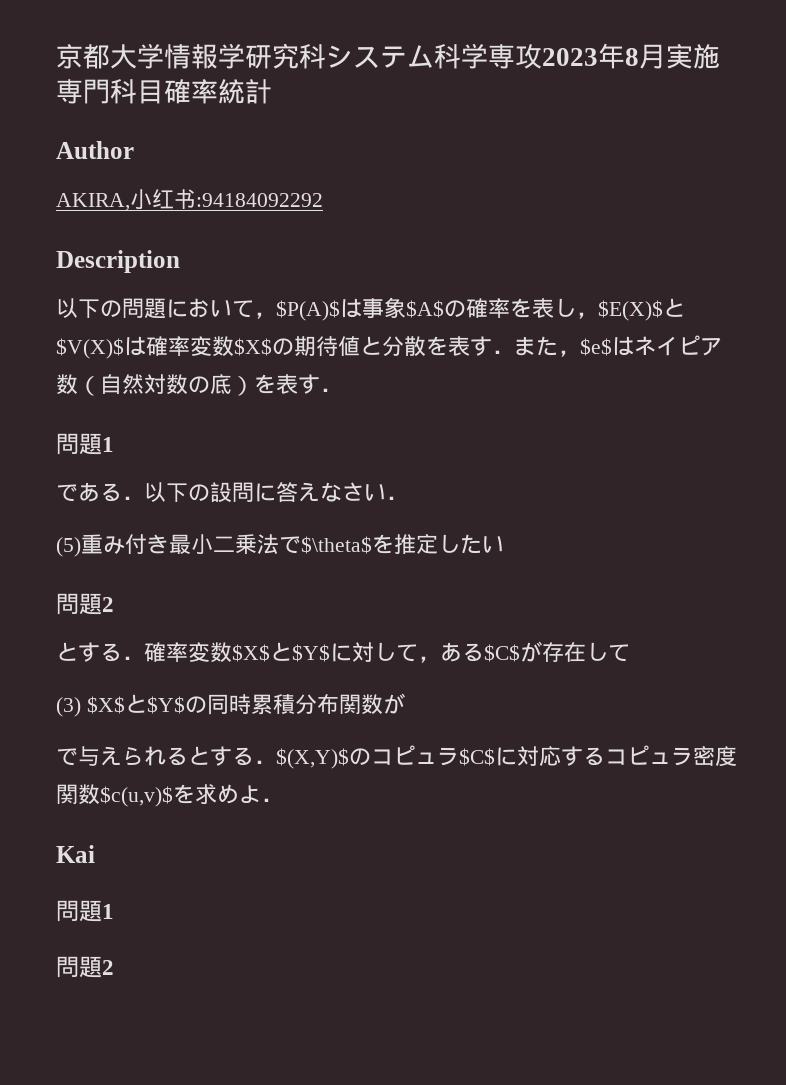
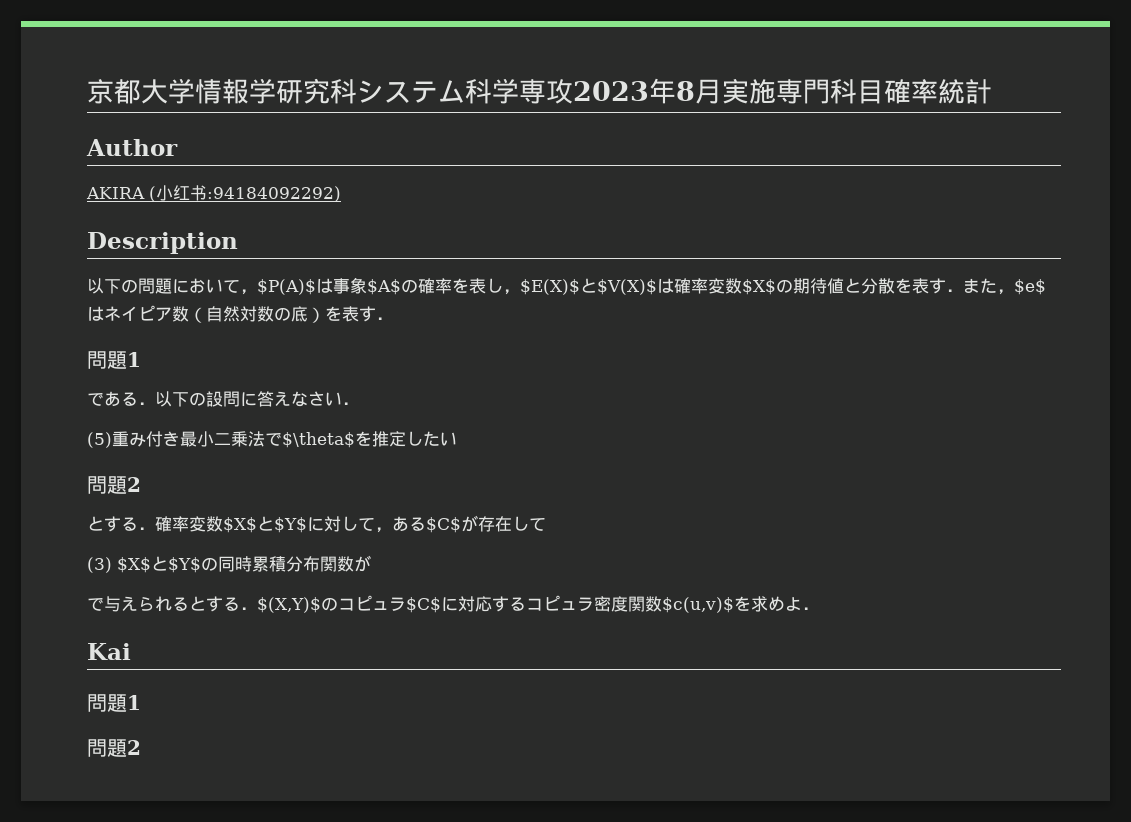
[56,189,323,211] AKIRA,小红书:94184092292 -> [86,185,341,202] AKIRA (小红书:94184092292)

